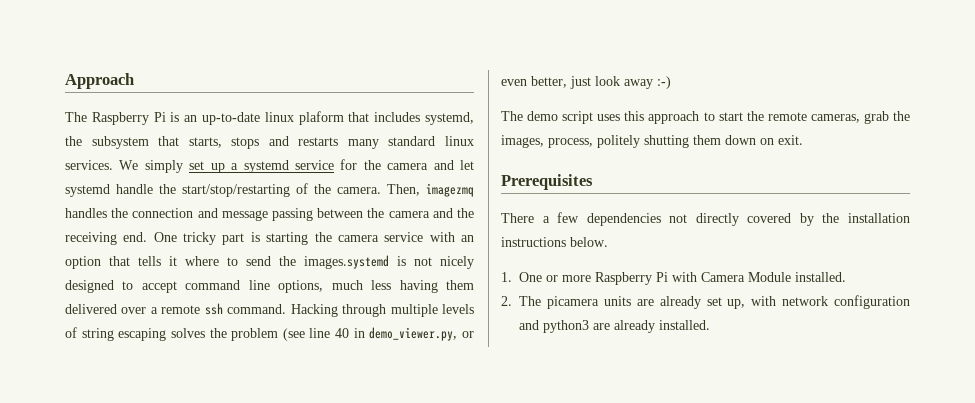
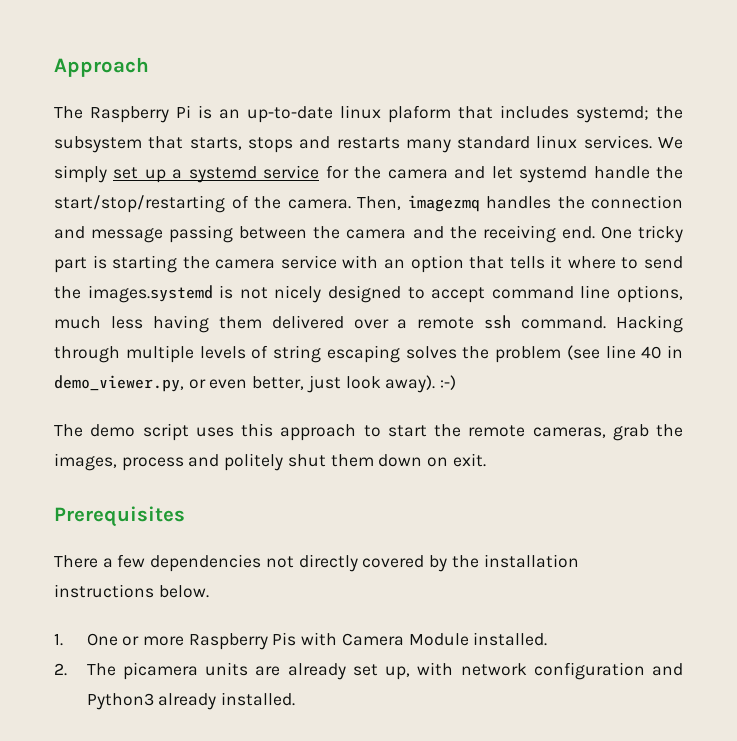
[425,112,475,125] systemd, -> [576,106,649,123] systemd;
[624,79,653,89] away -> [385,375,436,393] away).
[548,135,689,148] process, politely shutting -> [121,453,326,471] process and politely shut
[656,272,669,282] Pi -> [272,632,297,646] Pis
[543,320,611,333] python3 are -> [86,693,154,710] Python3

